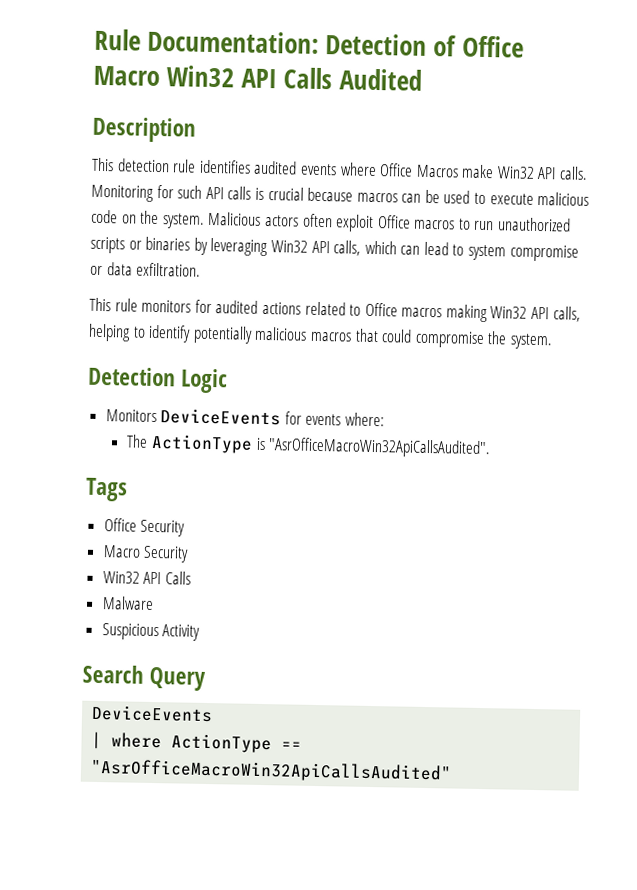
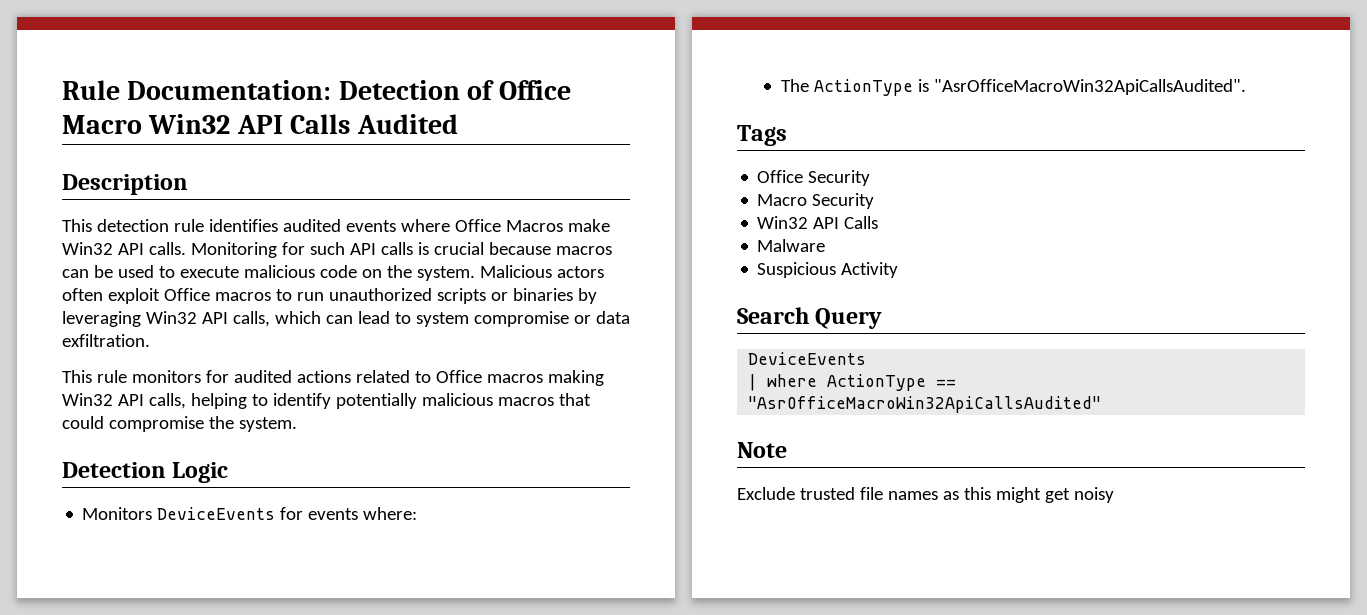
(453, 771) none -> [737,442,787,458] [737,487,1114,503] // Note // Exclude trusted file names as this might get noisy

